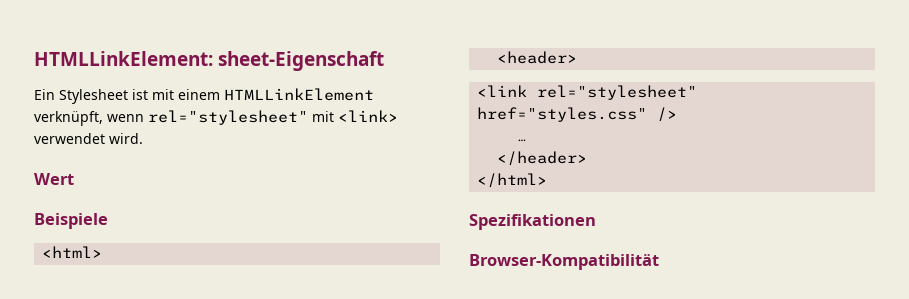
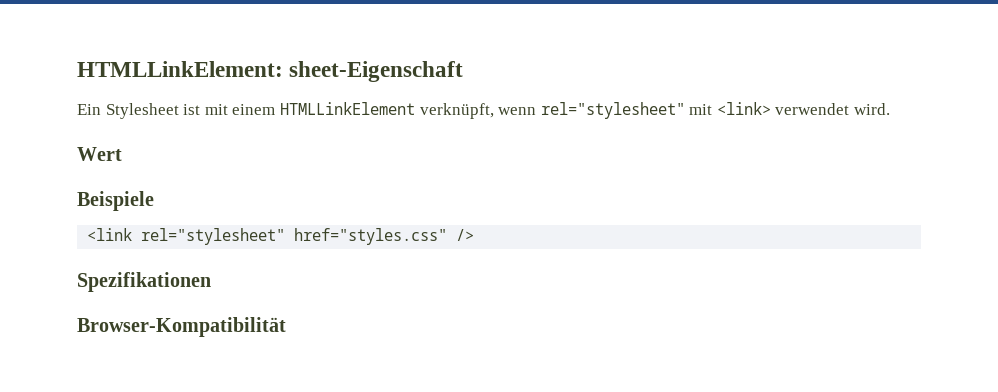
[42,246,103,258] [497,51,578,64] // <html> // <header> -> (154, 201) none
[517,139,528,142] [497,151,588,166] [477,173,548,188] // … // </header> // </html> -> (475, 235) none

